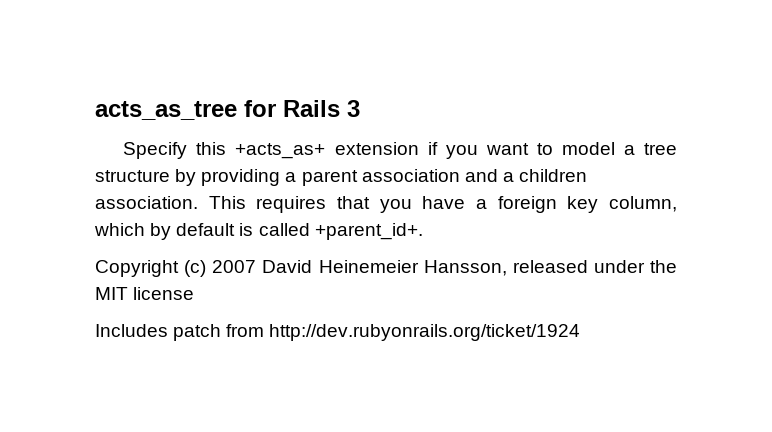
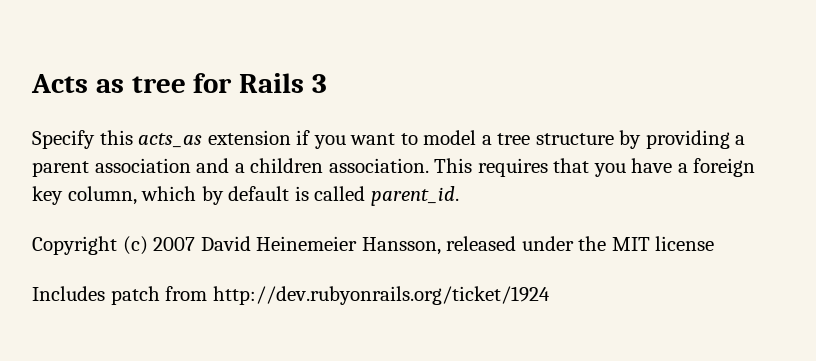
[95,101,237,120] acts_as_tree -> [31,74,186,93] Acts as tree
[235,143,326,159] +acts_as+ -> [138,133,203,148] acts_as
[314,223,423,240] +parent_id+. -> [370,186,459,206] parent_id.

